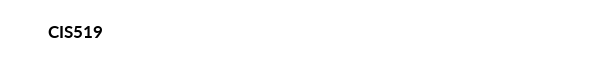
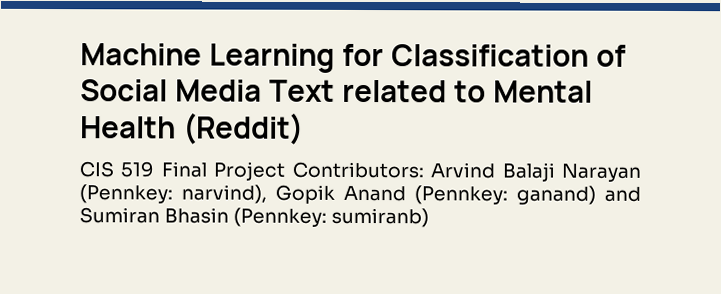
[48,26,103,38] CIS519 -> [80,43,626,73] [80,79,593,103] [80,112,304,145] [79,161,642,182] [79,184,641,205] [79,207,430,228] Machine Learning for Classification of Social Media Text related to Mental Health (Reddit) // CIS 519 Final Project Contributors: Arvind Balaji Narayan (Pennkey: narvind), Gopik Anand (Pennkey: ganand) and Sumiran Bhasin (Pennkey: sumiranb)

